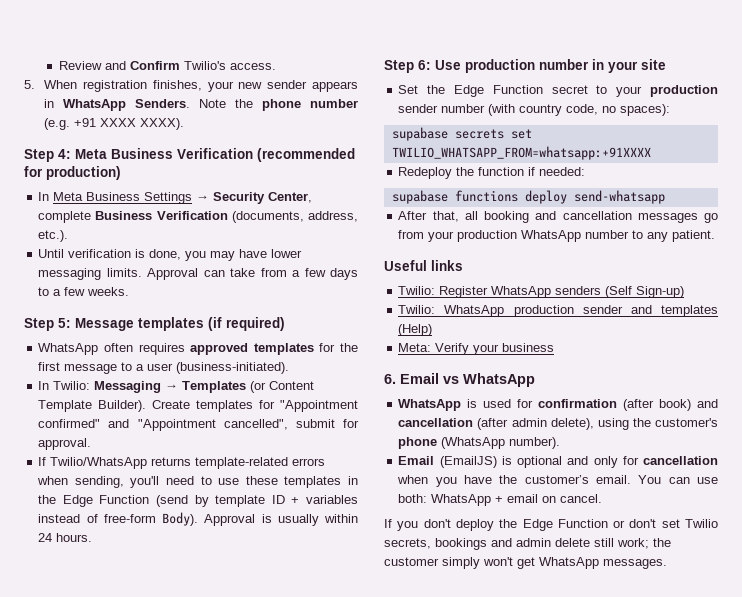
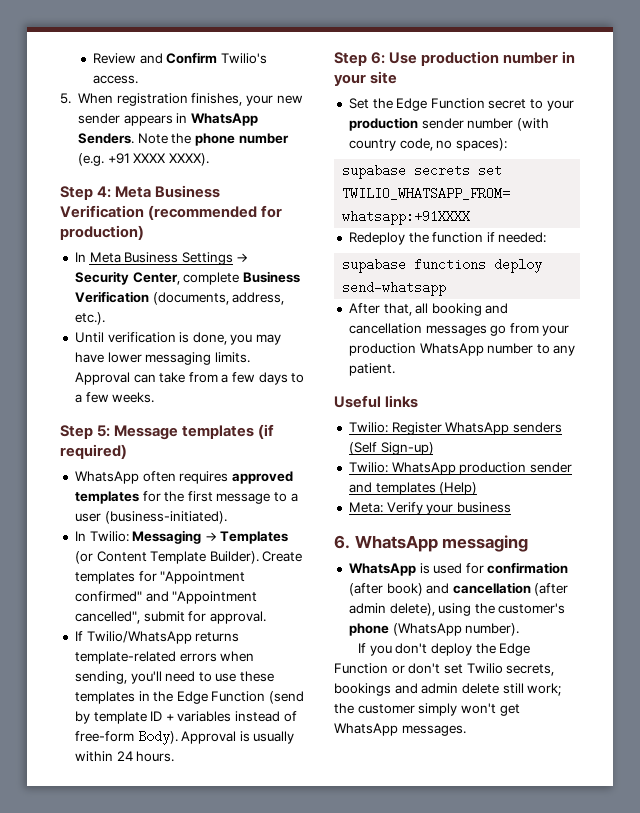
[400,373,535,387] Email vs WhatsApp -> [354,535,529,552] WhatsApp messaging
[398,456,718,468] [397,475,718,487] [398,494,603,506] // Email (EmailJS) is optional and only for cancellation when you have the customer’s email. You can use both: WhatsApp + email on cancel. -> (520, 629) none

